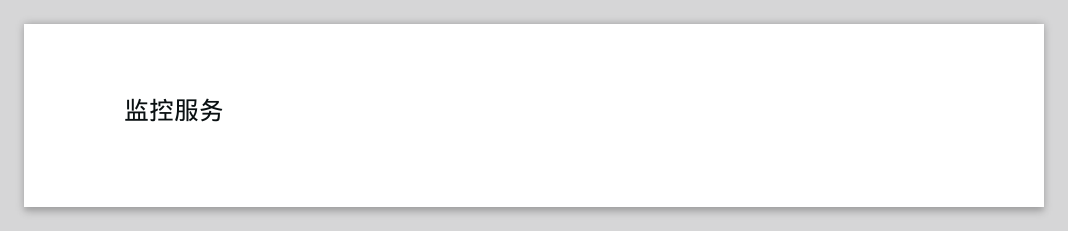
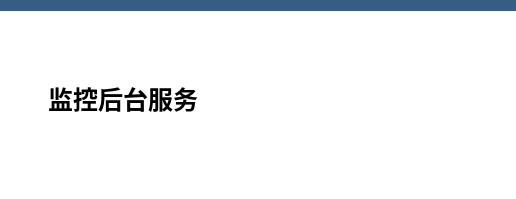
(174, 110) none -> [98,87,148,112] 后台

